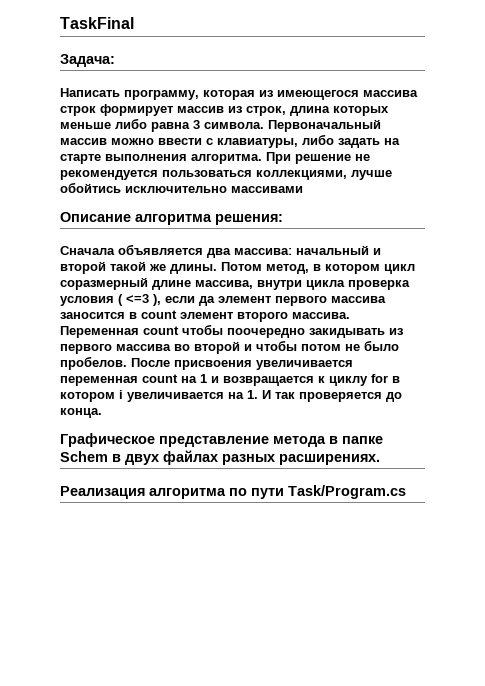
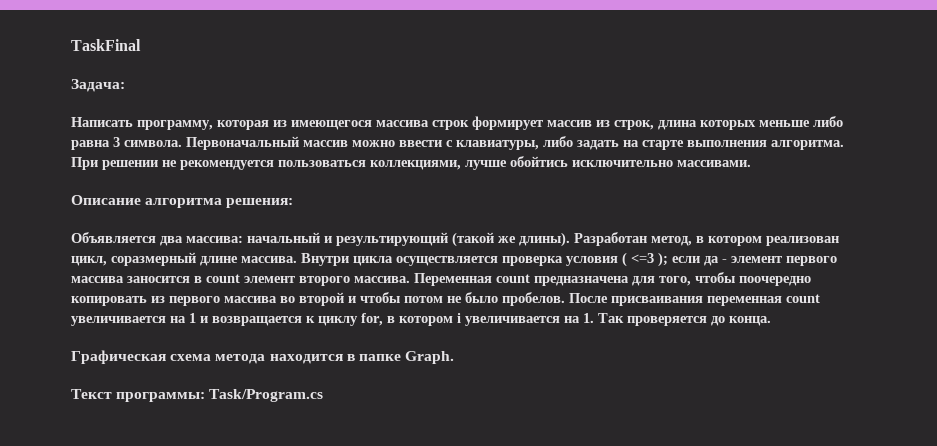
[295,154,351,164] решение -> [102,160,158,170] решении
[231,186,303,193] массивами -> [677,160,751,167] массивами.
[60,244,203,255] Сначала объявляется -> [71,232,156,243] Объявляется
[60,261,415,274] [60,277,345,290] второй такой же длины. Потом метод, в котором цикл соразмерный длине массива, внутри цикла -> [336,232,839,247] [71,252,498,266] результирующий (такой же длины). Разработан метод, в котором реализован цикл, соразмерный длине массива. Внутри цикла осуществляется
[153,294,161,306] ), -> [658,252,668,267] );
(215, 301) none -> [722,259,727,263] -
(179, 330) none -> [534,276,691,286] предназначена для того,
[309,328,385,338] закидывать -> [71,296,147,306] копировать
[174,360,353,370] присвоения увеличивается -> [611,296,703,306] присваивания
(178, 378) none -> [71,316,166,326] увеличивается
[371,374,388,383] for -> [361,313,383,326] for,
[262,390,295,399] И так -> [598,313,624,323] Так
[60,433,383,447] [60,450,380,465] [60,486,284,499] Графическое представление метода в папке Schem в двух файлах разных расширениях. // Реализация алгоритма по пути -> [71,350,455,364] [71,389,206,402] Графическая схема метода находится в папке Graph. // Текст программы:

